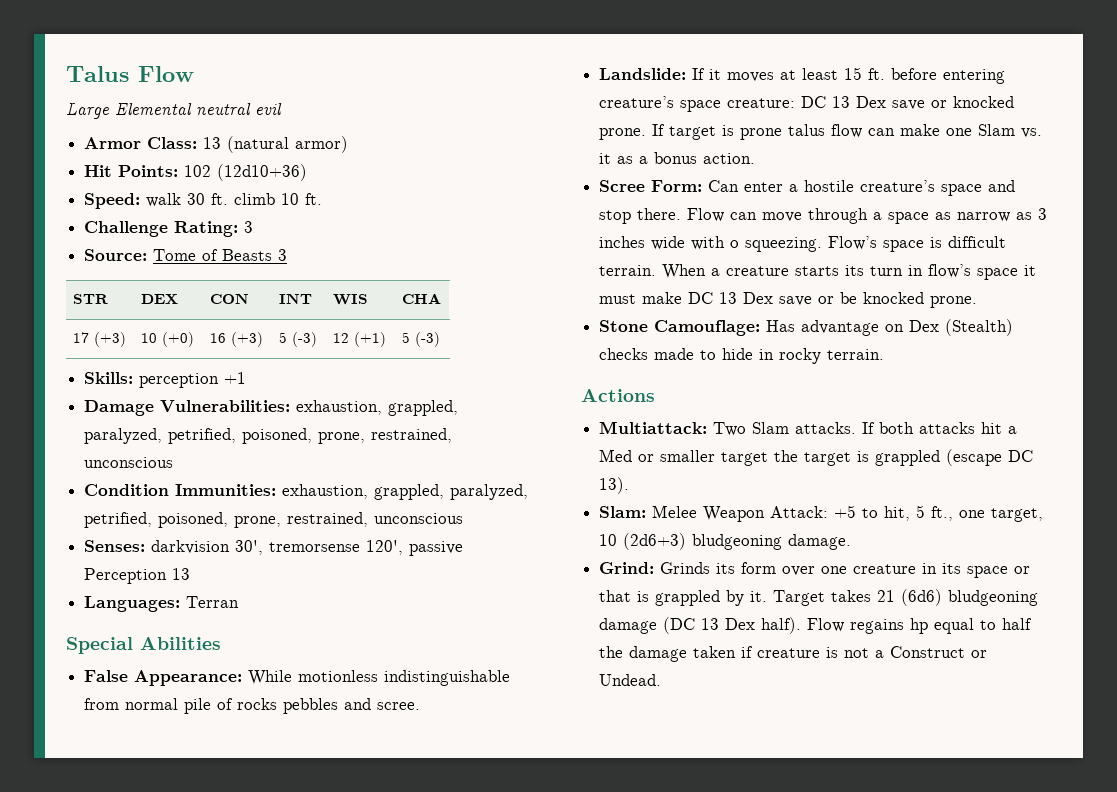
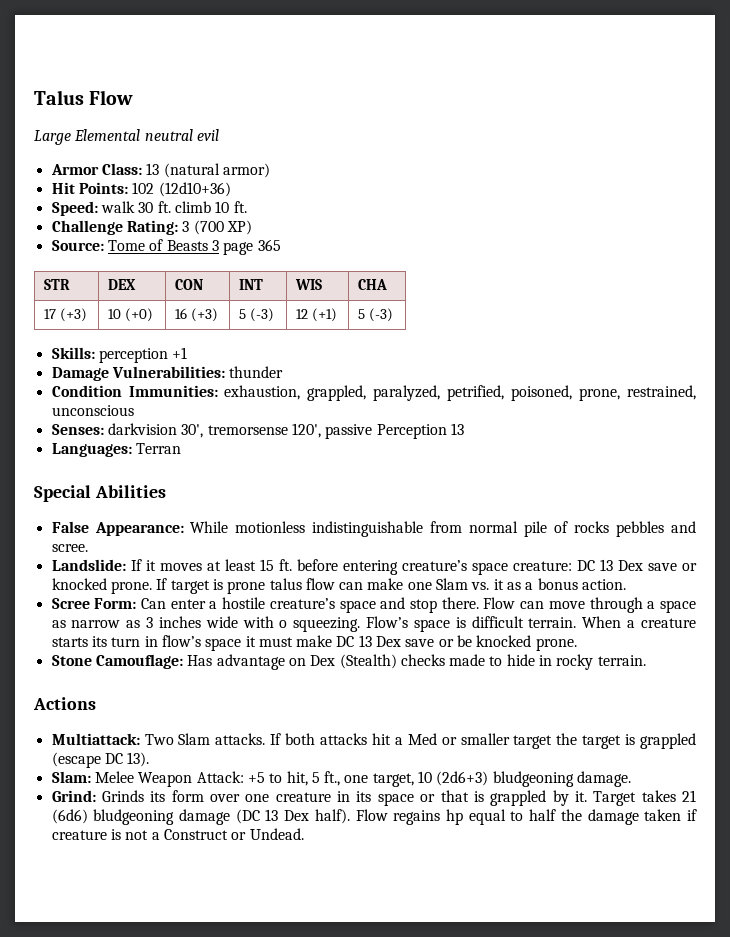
(254, 227) none -> [193,220,252,235] (700 XP)
(288, 255) none -> [223,239,281,255] page 365
[296,400,459,416] [84,428,453,444] [84,457,174,468] exhaustion, grappled, paralyzed, petrified, poisoned, prone, restrained, unconscious -> [229,366,284,378] thunder

